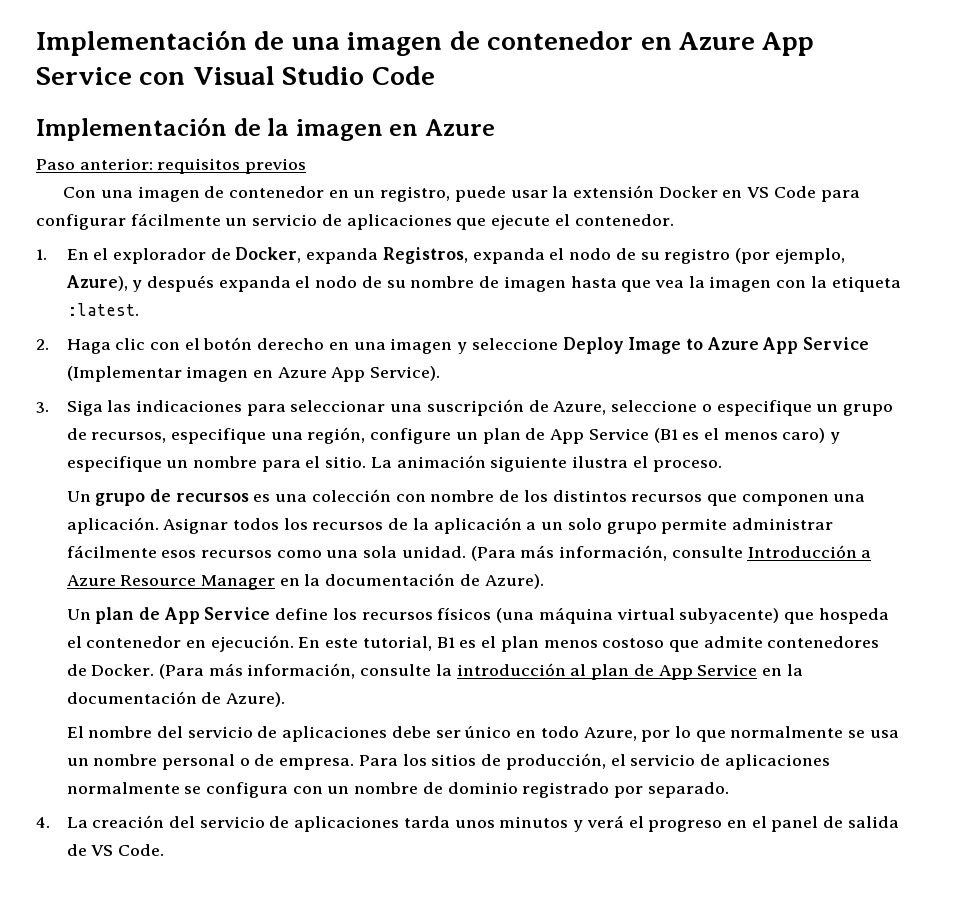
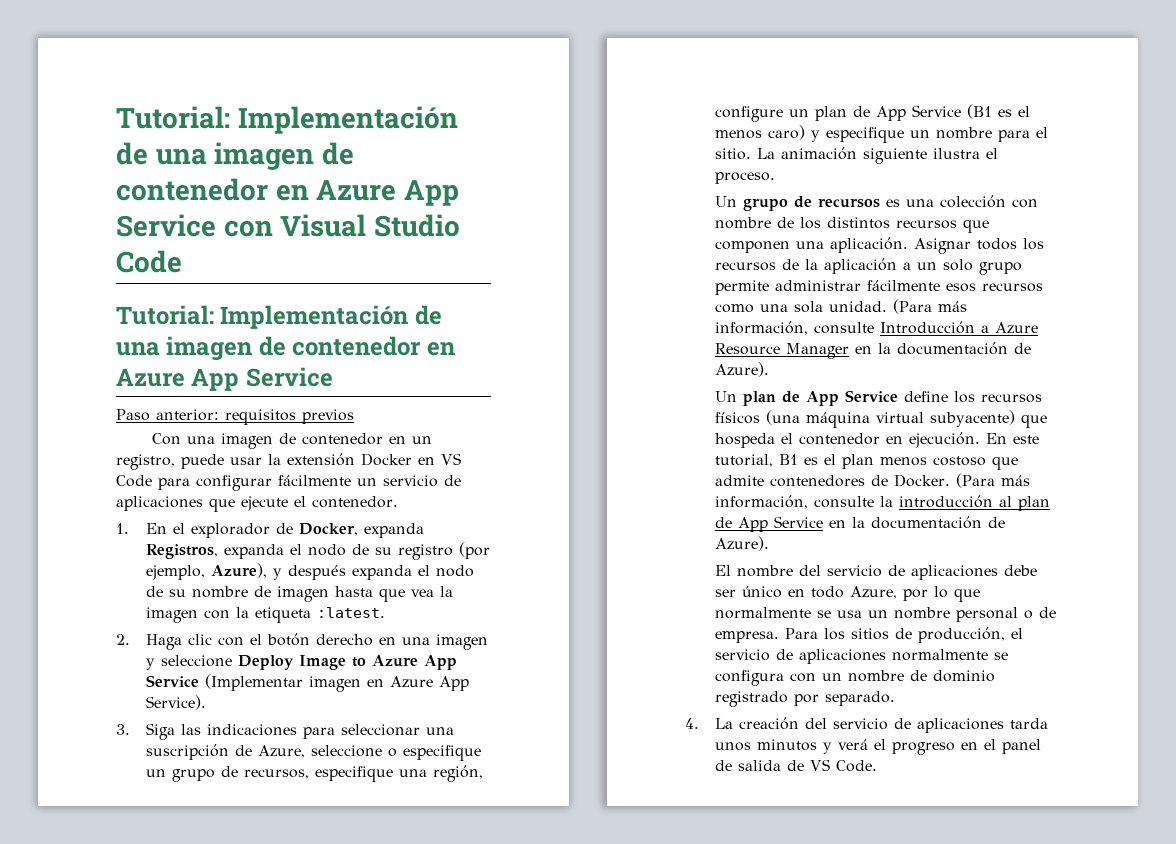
(36, 43) none -> [116,106,230,129] Tutorial:
[36,117,496,141] Implementación de la imagen en Azure -> [116,305,442,329] [116,336,455,361] [116,367,333,391] Tutorial: Implementación de una imagen de contenedor en Azure App Service

